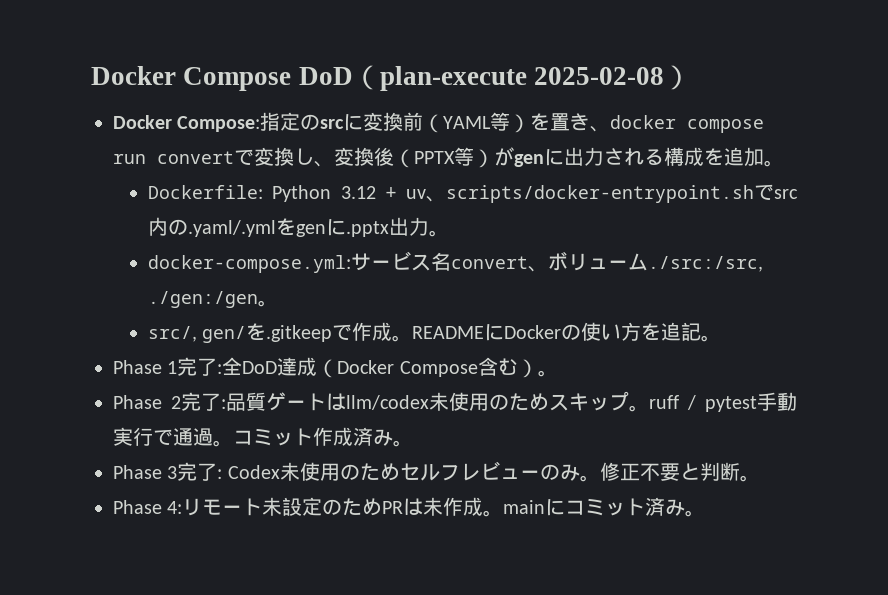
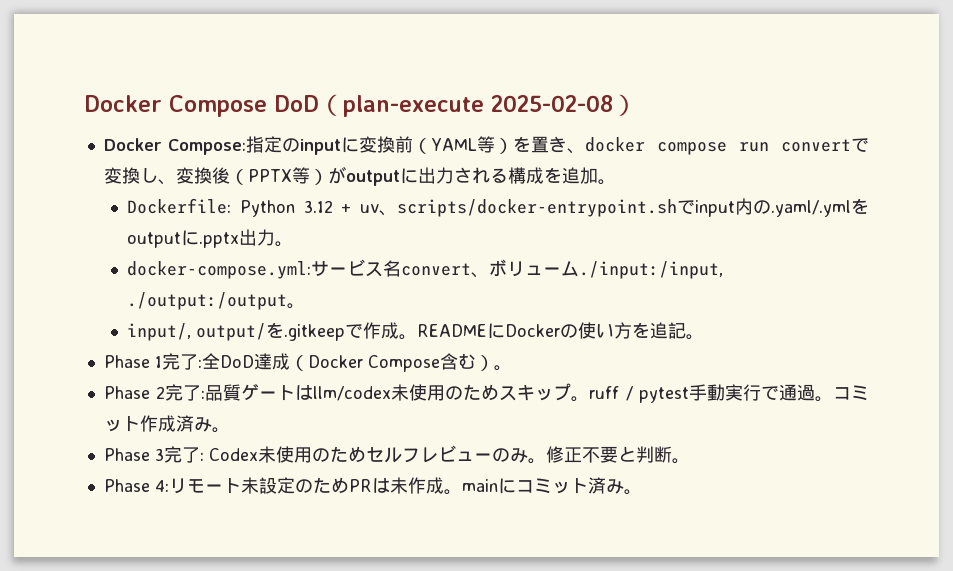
[320,119,345,129] src -> [299,139,341,155] input
[514,154,544,167] gen -> [345,170,400,186] output
[774,189,798,199] src -> [695,200,735,217] input
[295,224,326,237] gen -> [127,232,182,248] output
[647,256,763,272] [147,291,278,308] [147,326,246,343] ./src:/src, ./gen:/gen。 // src/, gen/ -> [579,261,724,279] [127,292,306,310] [127,323,267,341] ./input:/input, ./output:/output。 // input/, output/

